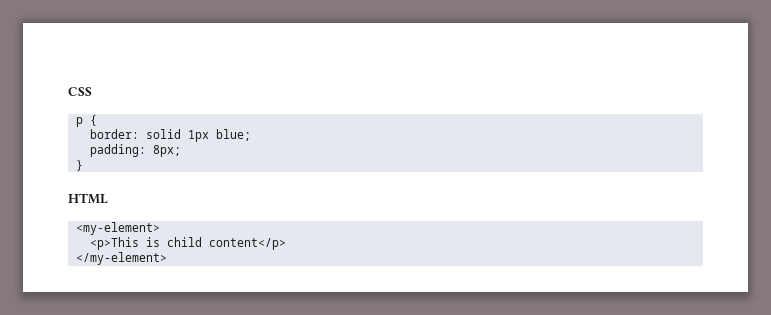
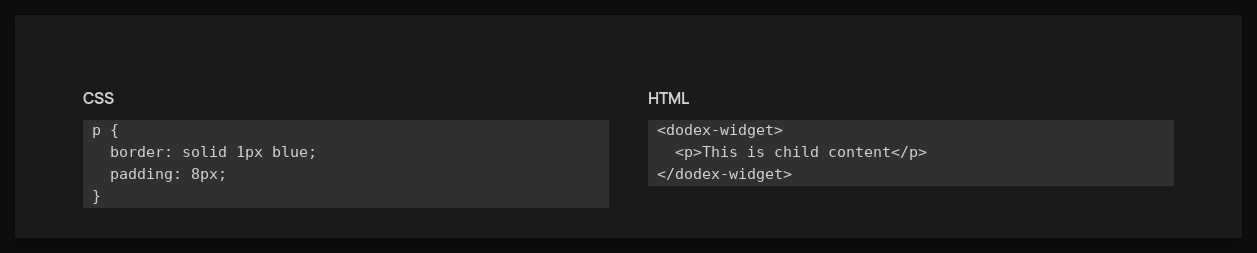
[75,222,160,235] <my-element> -> [657,124,784,138] <dodex-widget>
[75,252,167,265] </my-element> -> [657,168,793,182] </dodex-widget>

